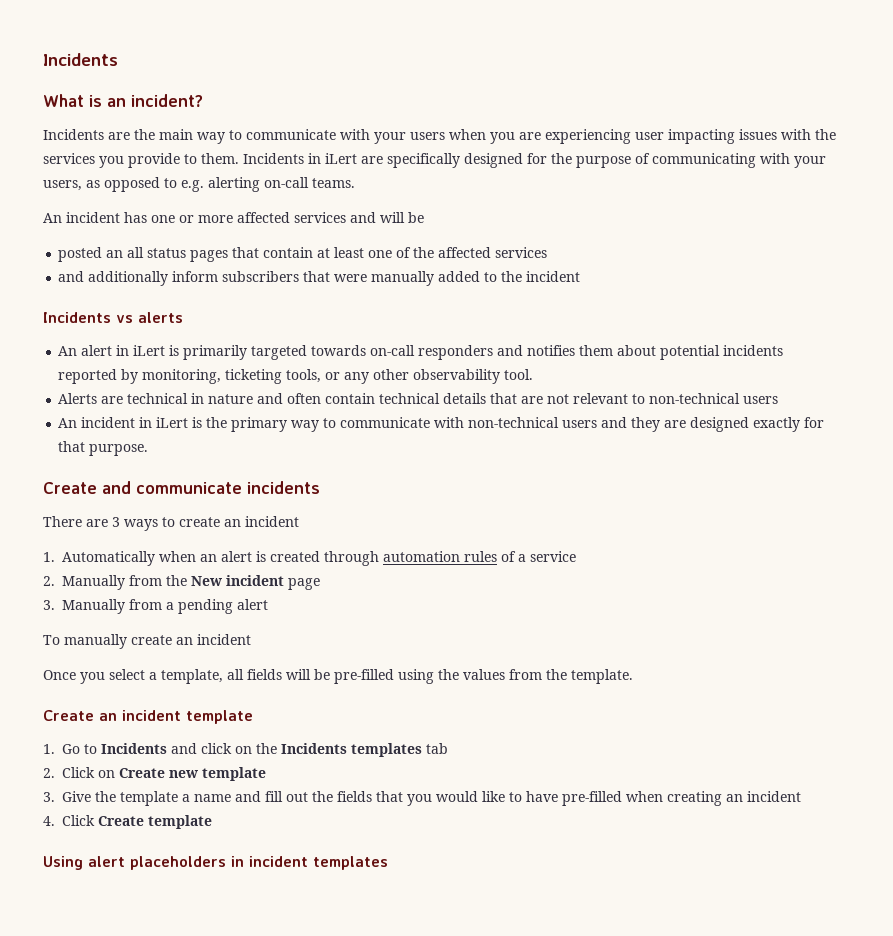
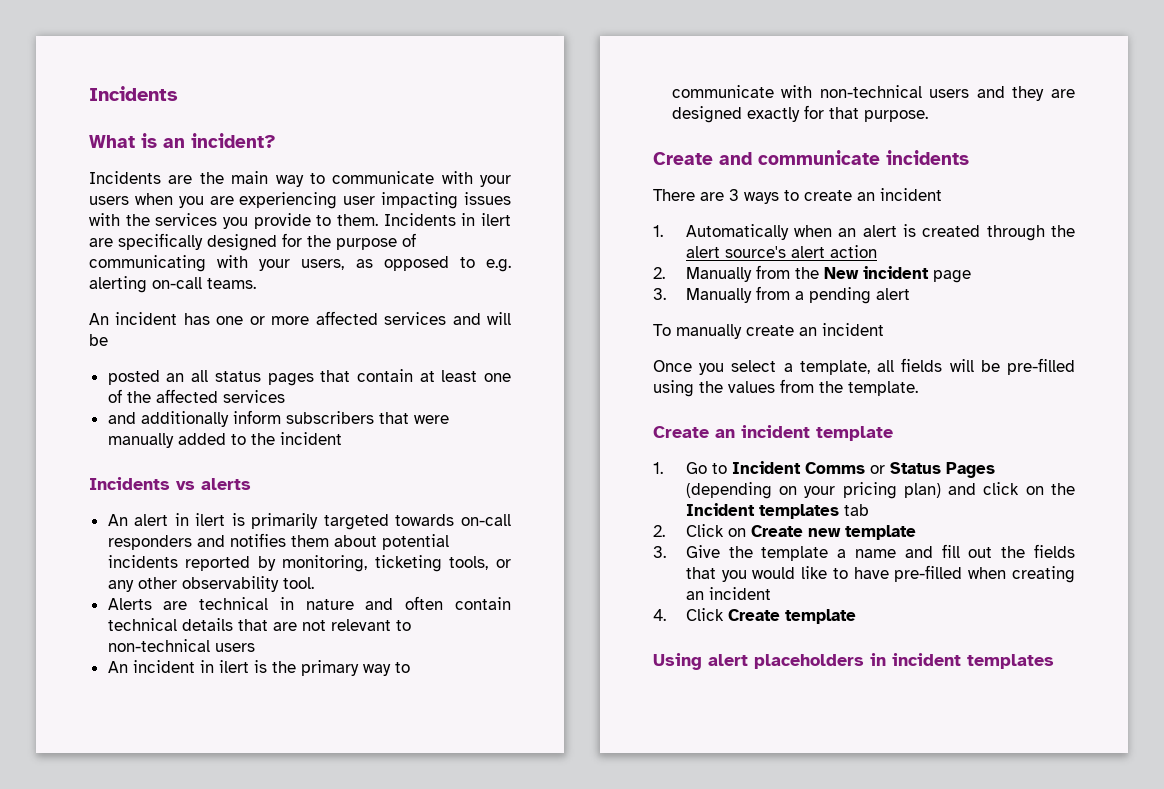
[325,153,357,164] iLert -> [481,213,511,226] ilert
[133,345,166,356] iLert -> [195,513,226,526] ilert
[156,417,189,428] iLert -> [218,660,249,673] ilert
[383,551,576,562] automation rules of a service -> [1051,225,1075,237] [685,245,877,258] the alert source's alert action
[101,743,167,754] Incidents -> [731,461,995,478] [685,482,941,499] Incident Comms or Status Pages (depending on your pricing plan)
[281,743,347,754] Incidents -> [685,503,755,516] Incident

